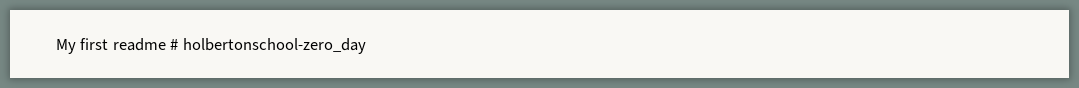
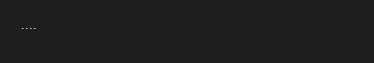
[56,38,366,54] My first readme # holbertonschool-zero_day -> [21,28,37,29] ....

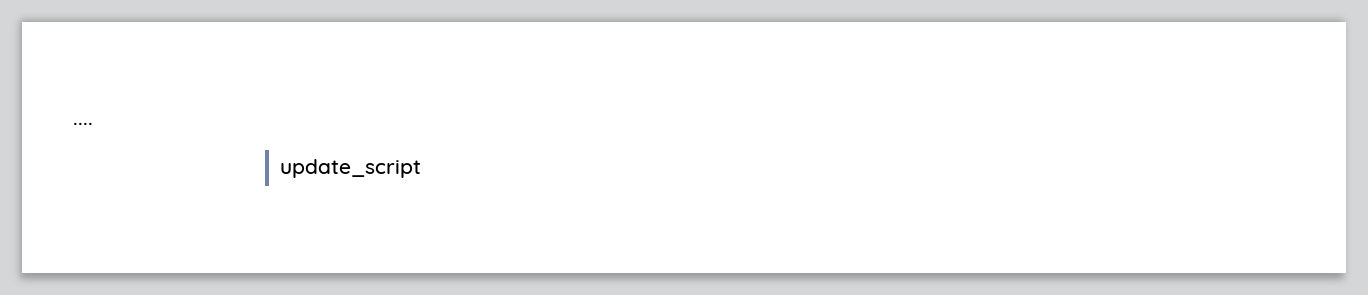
(37, 28) none -> [280,159,422,178] // update_script

